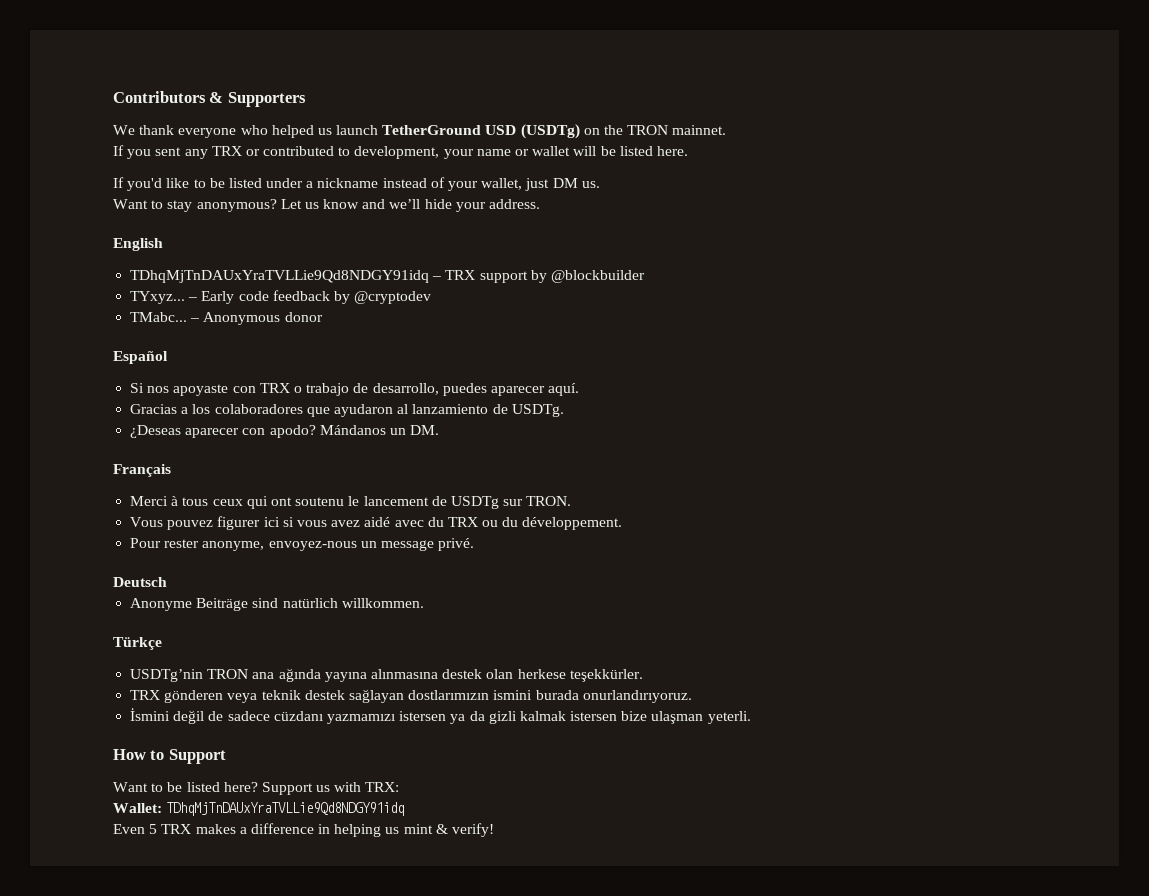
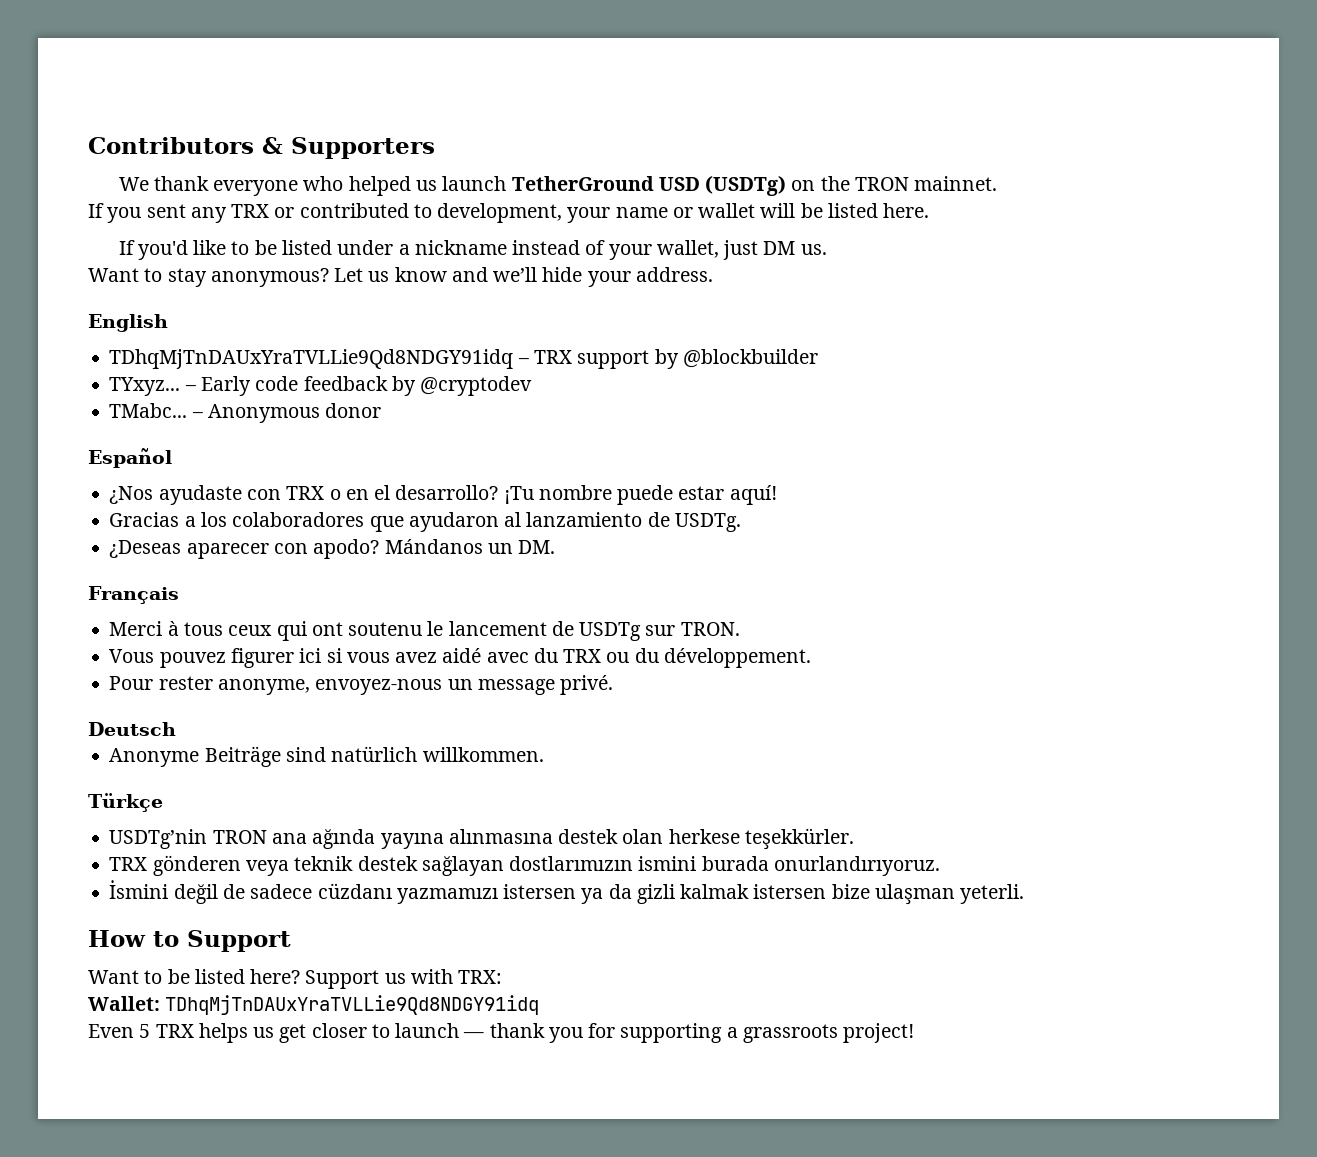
[130,383,580,396] Si nos apoyaste con TRX o trabajo de desarrollo, puedes aparecer aquí. -> [109,485,777,505] ¿Nos ayudaste con TRX o en el desarrollo? ¡Tu nombre puede estar aquí!
[195,823,495,837] makes a difference in helping us mint & verify! -> [198,1023,915,1043] helps us get closer to launch — thank you for supporting a grassroots project!

